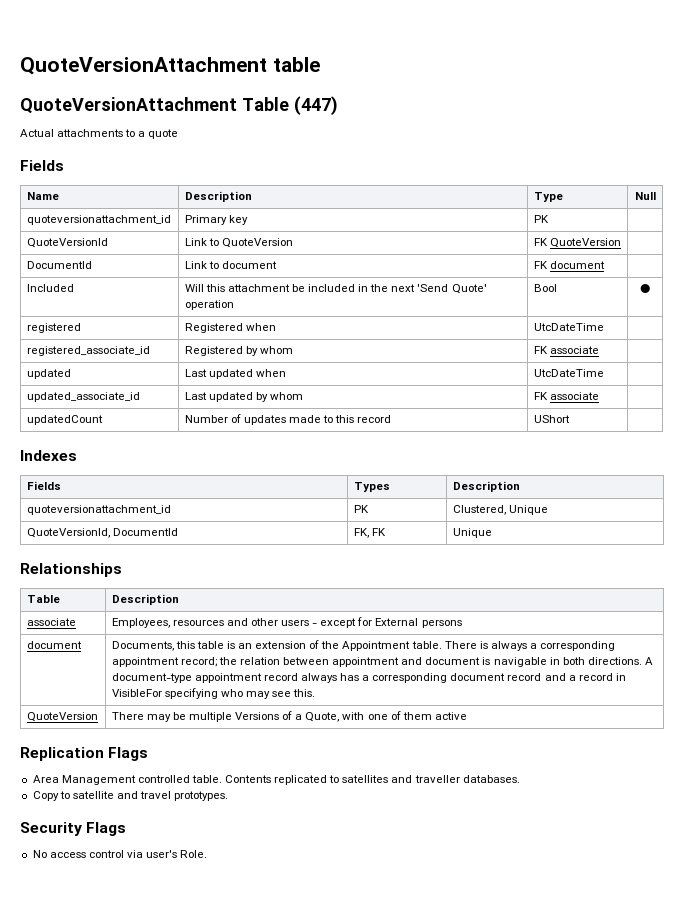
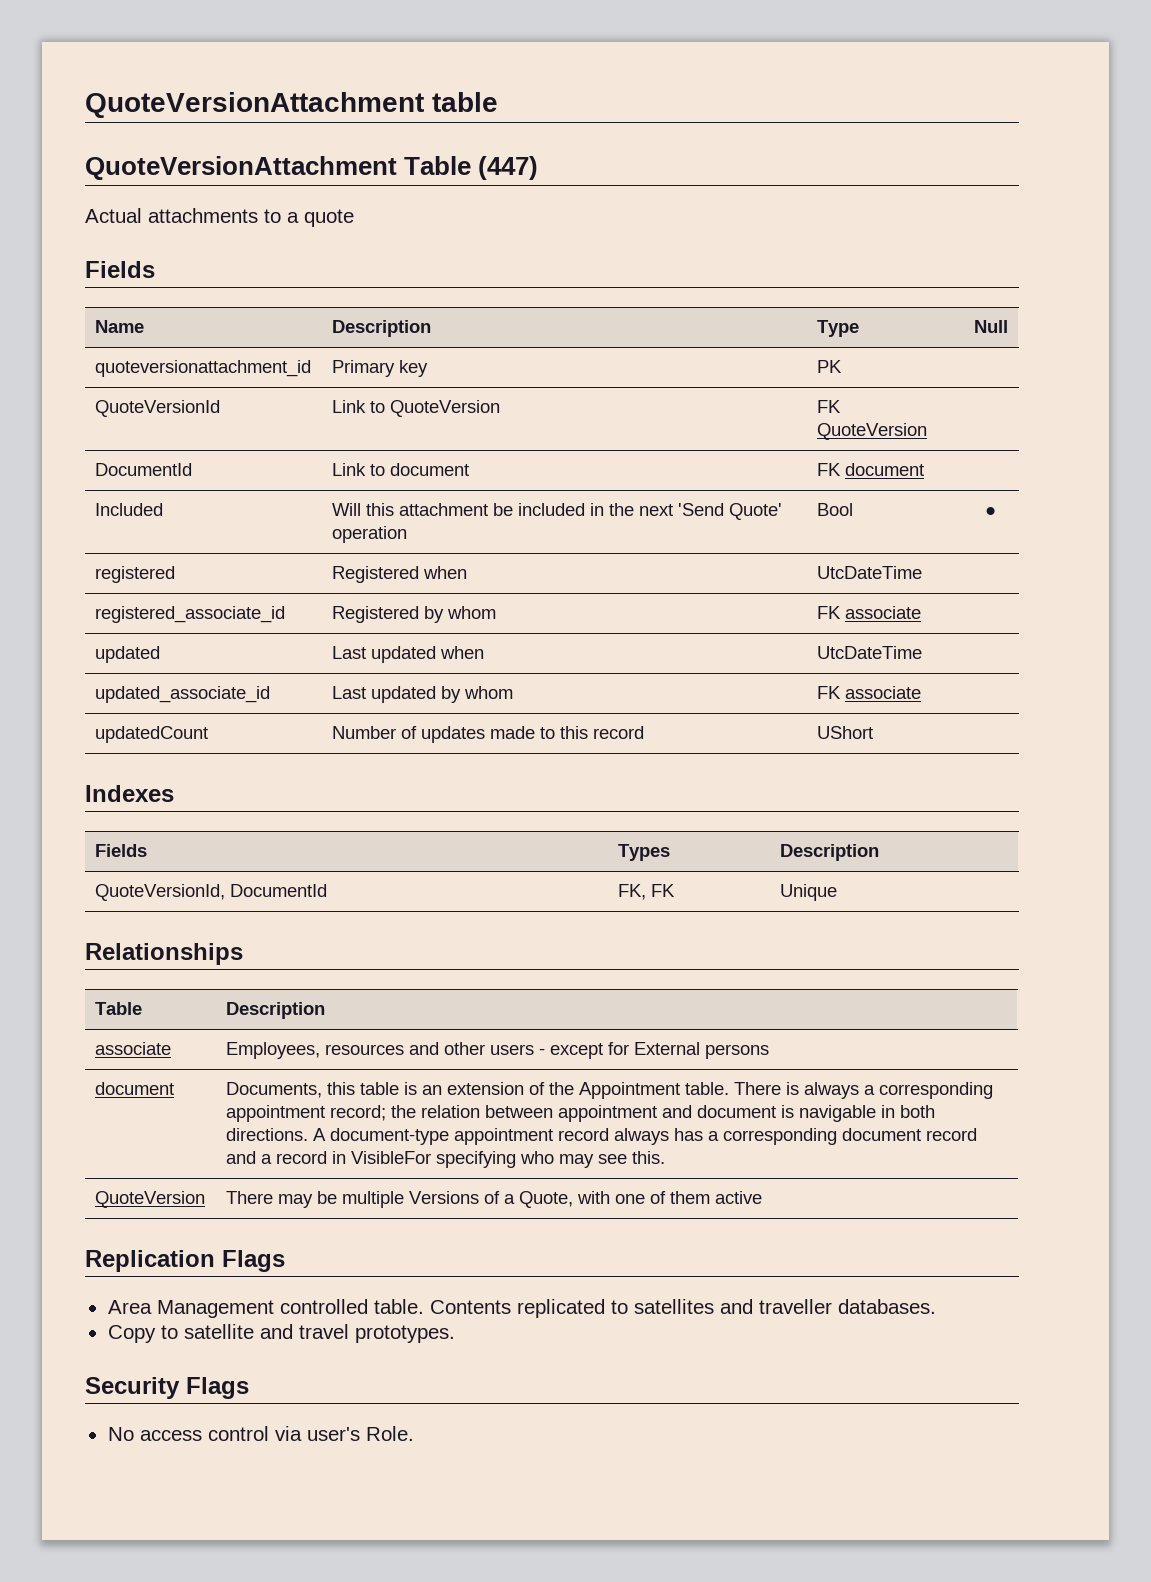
[26,505,171,515] [353,505,369,513] [452,505,548,515] // quoteversionattachment_id | PK | Clustered, Unique -> (880, 852) none

